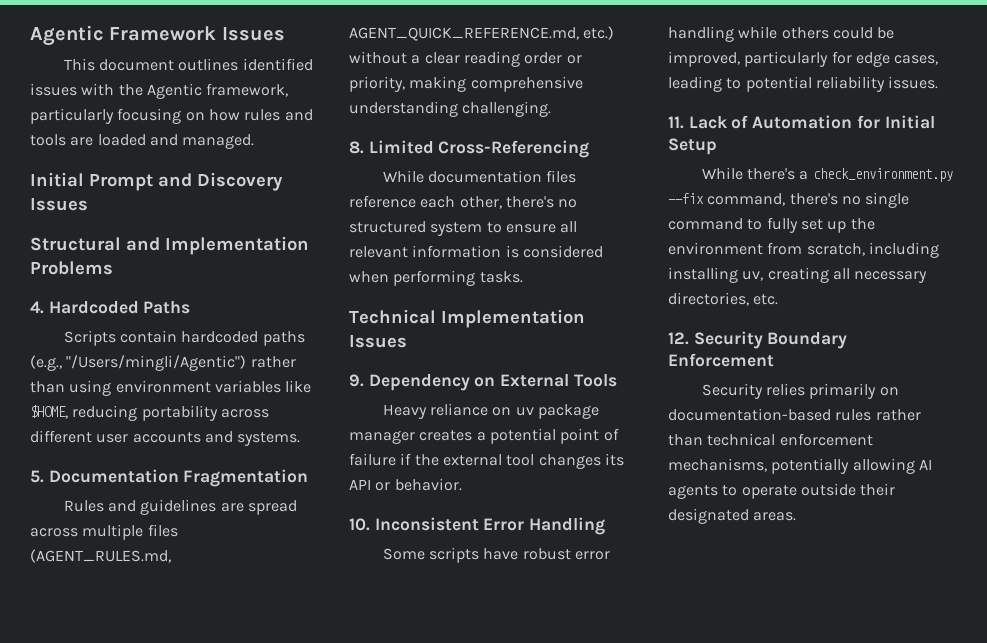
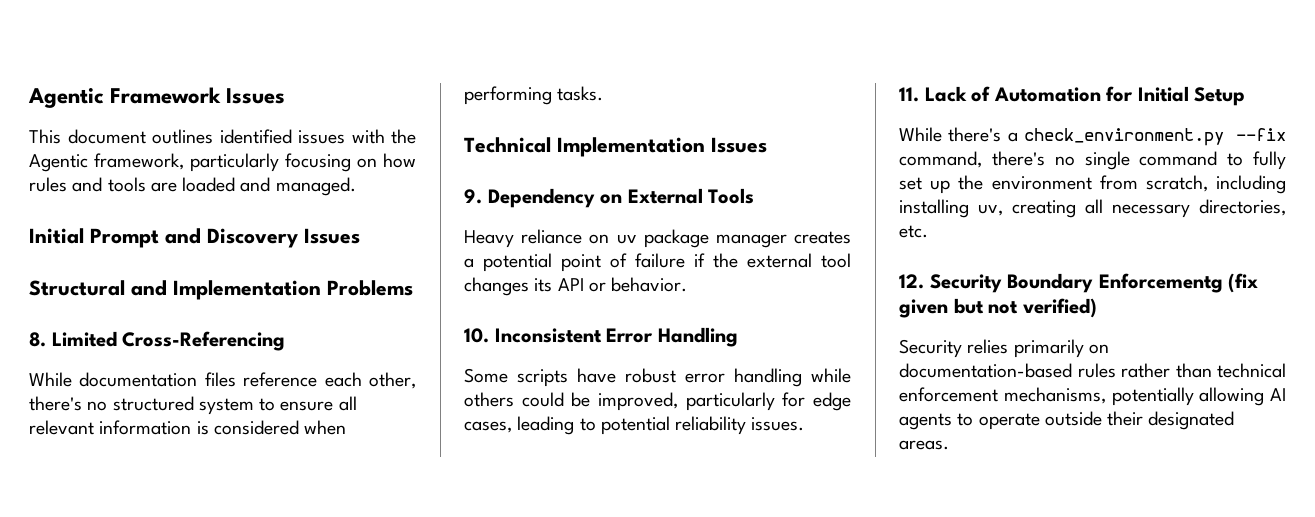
[30,301,191,314] [63,330,305,346] [30,355,296,371] [30,380,312,396] [30,405,269,421] [30,430,301,446] [30,469,309,487] [63,499,297,515] [30,524,178,540] [30,549,171,563] [349,26,615,41] [349,51,582,67] [349,76,583,92] [349,101,552,117] // 4. Hardcoded Paths // Scripts contain hardcoded paths (e.g., "/Users/mingli/Agentic") rather than using environment variables like $HOME, reducing portability across different user accounts and systems. // 5. Documentation Fragmentation // Rules and guidelines are spread across multiple files (AGENT_RULES.md, AGENT_QUICK_REFERENCE.md, etc.) without a clear reading order or priority, making comprehensive understanding challenging. -> (413, 288) none
[668,353,774,367] Enforcement -> [1098,273,1259,293] [899,298,1097,318] Enforcementg (fix given but not verified)

